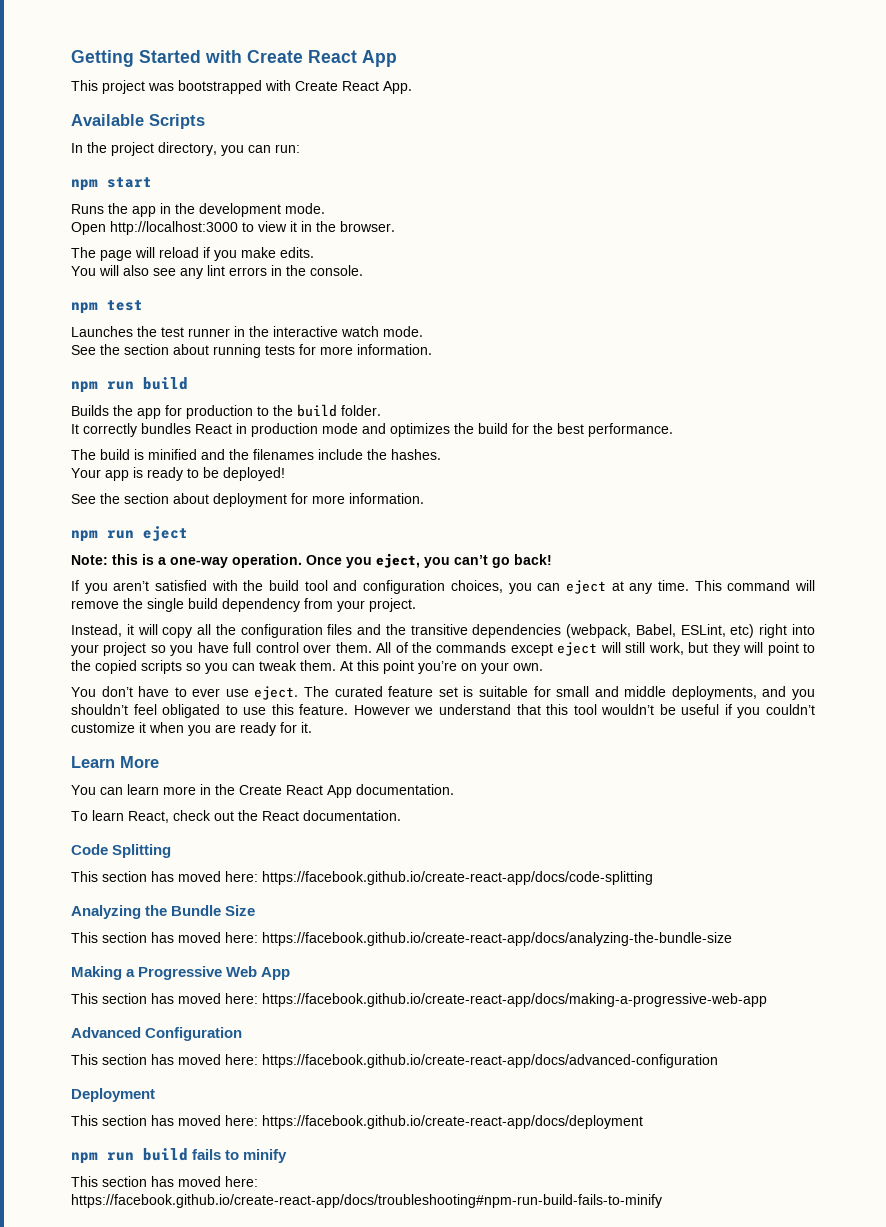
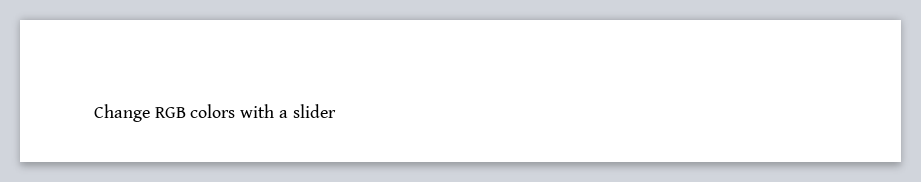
[71,50,397,67] [71,80,412,94] [71,114,205,129] [71,142,300,156] [71,177,152,191] [71,203,325,217] [71,221,395,235] [71,247,314,261] [71,265,363,279] [71,300,143,314] [71,326,423,337] [71,344,432,358] [71,377,188,393] [71,404,381,419] [71,423,673,437] [71,449,441,460] [71,467,285,481] [71,493,424,507] [71,526,188,542] [71,553,552,568] [71,580,816,594] [71,598,416,612] [71,624,815,638] [71,642,816,656] [71,660,543,674] [71,686,815,700] [71,704,815,718] [71,722,312,736] [71,756,159,768] [71,784,454,798] [71,810,401,823] [71,844,172,858] [71,871,653,885] [71,905,256,919] [71,932,732,946] [71,966,291,980] [71,993,767,1007] [71,1027,243,1041] [71,1054,718,1068] [71,1088,155,1102] [71,1115,643,1129] [71,1148,288,1164] [71,1176,258,1187] [71,1194,662,1208] Getting Started with Create React App // This project was bootstrapped with Create React App. // Available Scripts // In the project directory, you can run: // npm start // Runs the app in the development mode. // Open http://localhost:3000 to view it in the browser. // The page will reload if you make edits. // You will also see any lint errors in the console. // npm test // Launches the test runner in the interactive watch mode. // See the section about running tests for more information. // npm run build // Builds the app for production to the build folder. // It correctly bundles React in production mode and optimizes the build for the best performance. // The build is minified and the filenames include the hashes. // Your app is ready to be deployed! // See the section about deployment for more information. // npm run eject // Note: this is a one-way operation. Once you eject, you can’t go back! // If you aren’t satisfied with the build tool and configuration choices, you can eject at any time. This command will remove the single build dependency from your project. // Instead, it will copy all the configuration files and the transitive dependencies (webpack, Babel, ESLint, etc) right into your project so you have full control over them. All of the commands except eject will still work, but they will point to the copied scripts so you can tweak them. At this point you’re on your own. // You don’t have to ever use eject. The curated feature set is suitable for small and middle deployments, and you shouldn’t feel obligated to use this feature. However we understand that this tool wouldn’t be useful if you couldn’t customize it when you are ready for it. // Learn More // You can learn more in the Create React App documentation. // To learn React, check out the React documentation. // Code Splitting // This section has moved here: https://facebook.github.io/create-react-app/docs/code-splitting // Analyzing the Bundle Size // This section has moved here: https://facebook.github.io/create-react-app/docs/analyzing-the-bundle-size // Making a Progressive Web App // This section has moved here: https://facebook.github.io/create-react-app/docs/making-a-progressive-web-app // Advanced Configuration // This section has moved here: https://facebook.github.io/create-react-app/docs/advanced-configuration // Deployment // This section has moved here: https://facebook.github.io/create-react-app/docs/deployment // npm run build fails to minify // This section has moved here: https://facebook.github.io/create-react-app/docs/troubleshooting#npm-run-build-fails-to-minify -> [94,104,336,122] Change RGB colors with a slider

